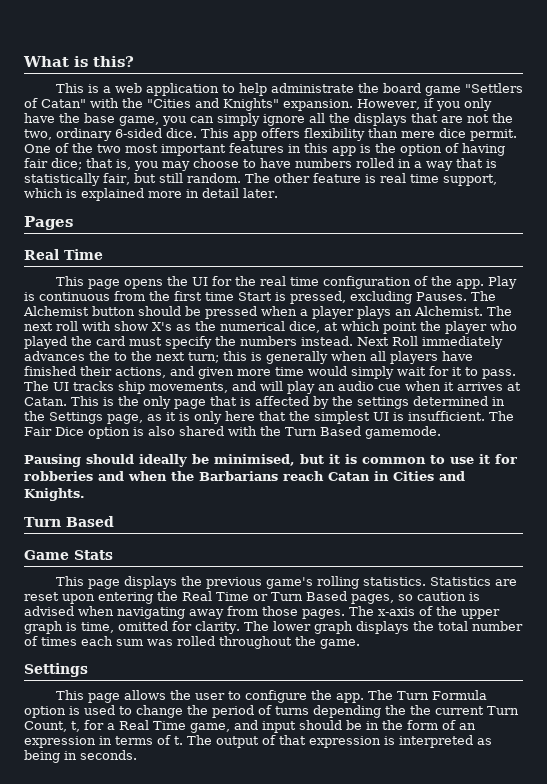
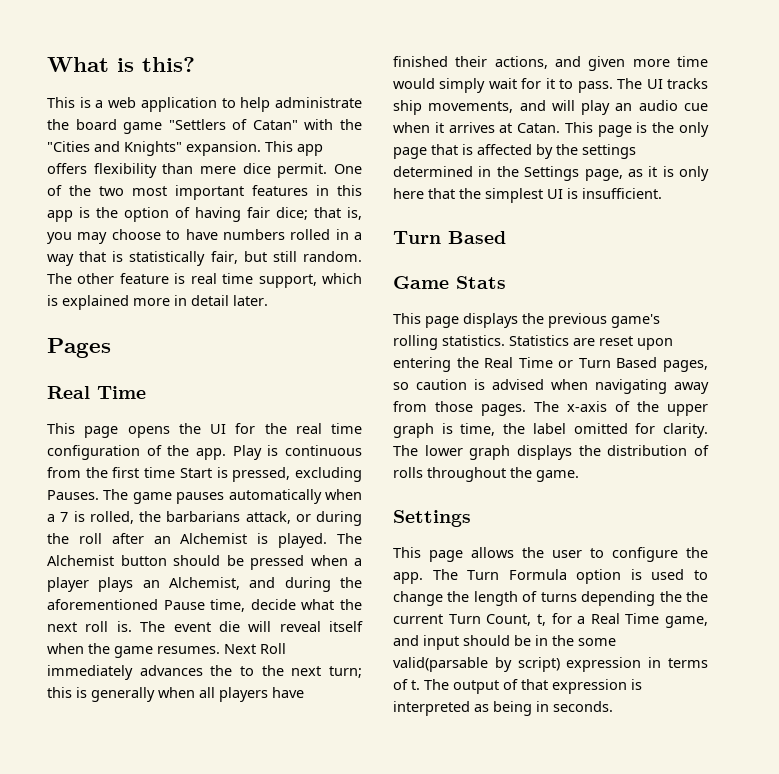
[357,98,492,111] [24,113,513,126] [24,128,197,141] However, if you only have the base game, you can simply ignore all the displays that are not the two, ordinary 6-sided dice. -> (261, 148) none
(496, 296) none -> [132,489,362,504] [47,511,362,526] [47,533,362,548] game pauses automatically when a 7 is rolled, the barbarians attack, or during the roll after an Alchemist is played. The
[414,306,512,316] [24,321,517,334] [24,336,353,349] Alchemist. The next roll with show X's as the numerical dice, at which point the player who played the card must specify the numbers instead. -> [169,577,362,592] [47,599,362,612] [47,621,363,632] [47,643,220,658] Alchemist, and during the aforementioned Pause time, decide what the next roll is. The event die will reveal itself when the game resumes.
(99, 401) none -> [597,125,632,137] page
[489,411,514,421] [24,426,441,439] [24,454,517,467] [24,471,465,481] [24,488,85,501] The Fair Dice option is also shared with the Turn Based gamemode. // Pausing should ideally be minimised, but it is common to use it for robberies and when the Barbarians reach Catan in Cities and Knights. -> (662, 193) none
(114, 627) none -> [503,423,566,434] the label
[437,621,523,631] [24,636,215,646] total number of times each sum was rolled -> [607,445,709,456] [393,467,423,478] distribution of rolls
[212,705,254,718] period -> [473,591,518,606] length
[407,720,476,730] form of an -> [578,638,616,646] [393,657,560,672] some valid(parsable by script)

